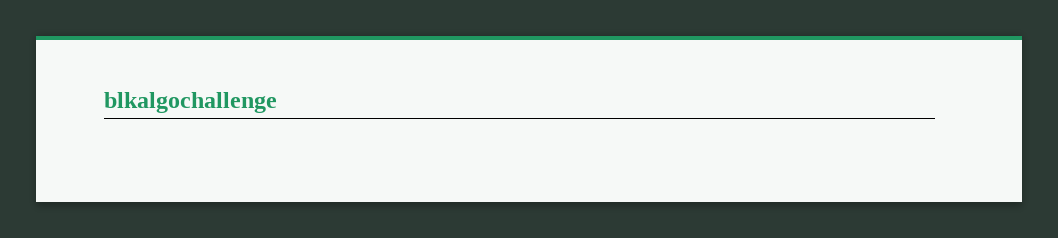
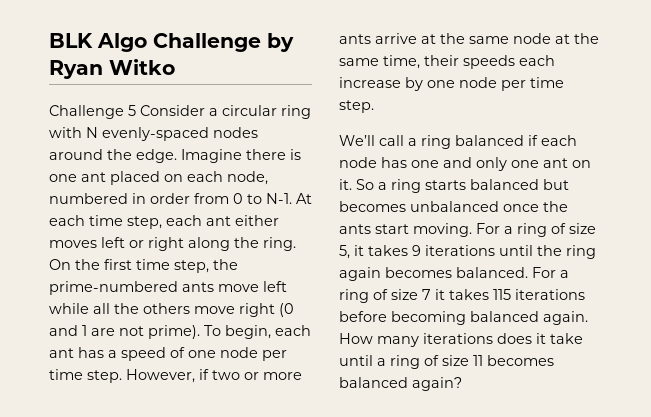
[104,92,277,113] blkalgochallenge -> [49,33,294,52] [49,59,175,79] [49,105,311,119] [49,127,258,141] [49,149,301,163] [49,171,268,185] [49,193,312,204] [49,215,279,229] [49,237,296,251] [49,259,238,273] [49,281,287,295] [49,303,294,317] [49,325,311,339] [49,347,287,361] [49,369,302,383] [339,33,599,44] [339,55,555,69] [339,77,564,91] [339,100,374,113] [339,135,577,149] [339,157,591,171] [339,179,569,193] [339,201,568,212] [339,223,596,237] [339,245,596,259] [339,267,569,281] [339,289,585,303] [339,311,588,325] [339,333,583,347] [339,355,554,369] [339,377,462,391] BLK Algo Challenge by Ryan Witko // Challenge 5 Consider a circular ring with N evenly-spaced nodes around the edge. Imagine there is one ant placed on each node, numbered in order from 0 to N-1. At each time step, each ant either moves left or right along the ring. On the first time step, the prime-numbered ants move left while all the others move right (0 and 1 are not prime). To begin, each ant has a speed of one node per time step. However, if two or more ants arrive at the same node at the same time, their speeds each increase by one node per time step. // We’ll call a ring balanced if each node has one and only one ant on it. So a ring starts balanced but becomes unbalanced once the ants start moving. For a ring of size 5, it takes 9 iterations until the ring again becomes balanced. For a ring of size 7 it takes 115 iterations before becoming balanced again. How many iterations does it take until a ring of size 11 becomes balanced again?

